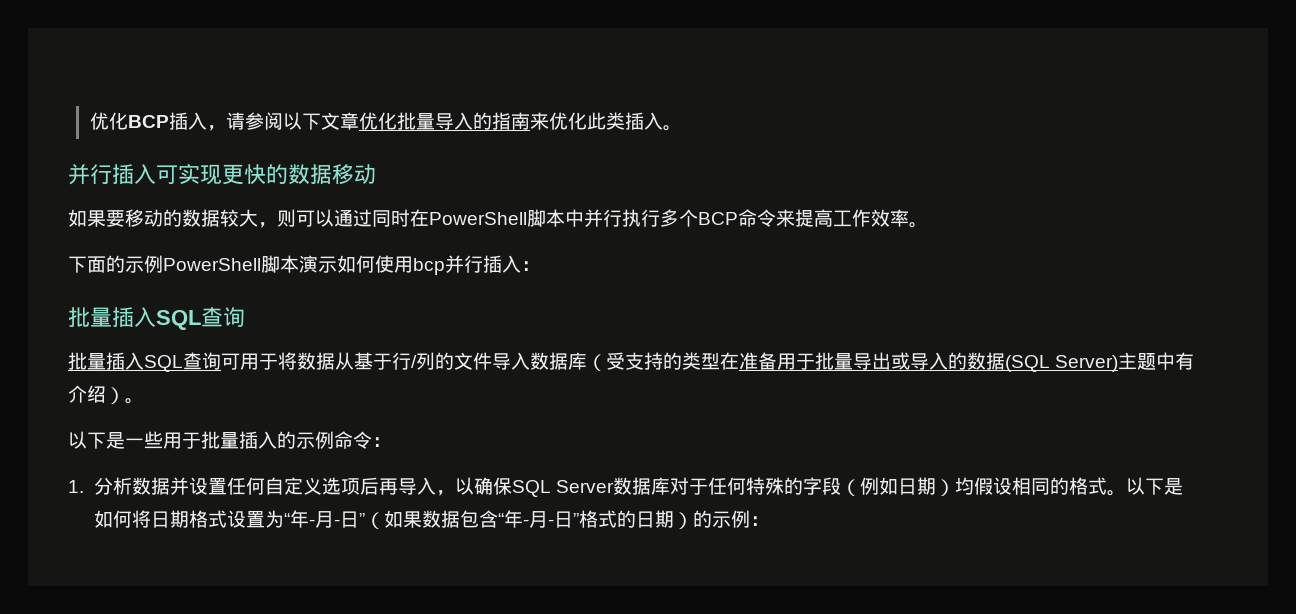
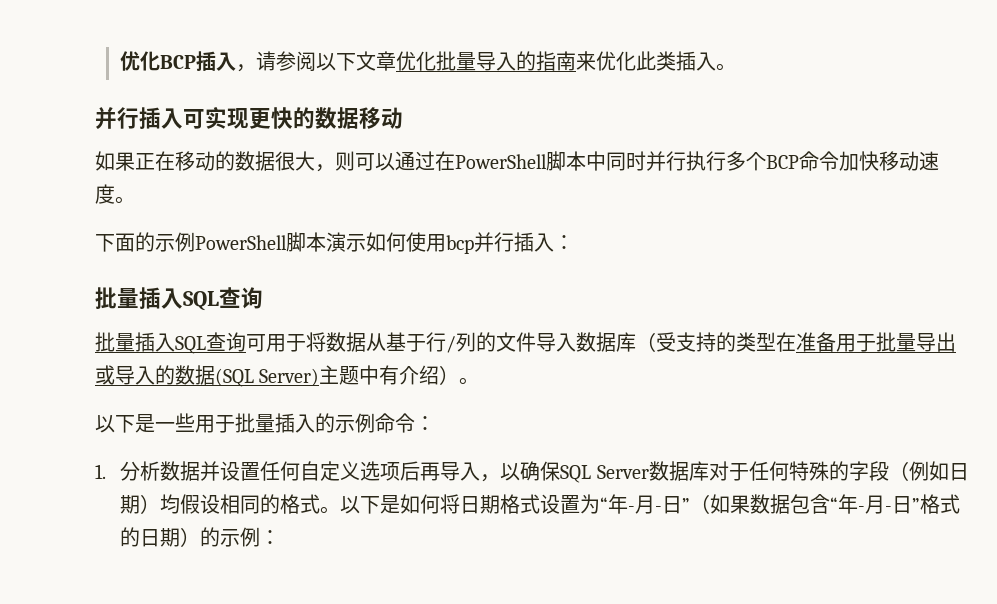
[106,210,125,227] 要 -> [135,151,175,171] 正在
[220,209,239,227] 较 -> [275,151,295,171] 很
[372,209,410,227] 同时 -> (435, 161) none
(584, 218) none -> [606,151,646,171] 同时
[776,209,909,227] 来提高工作效率 -> [839,151,939,171] [95,184,115,204] 加快移动速度

